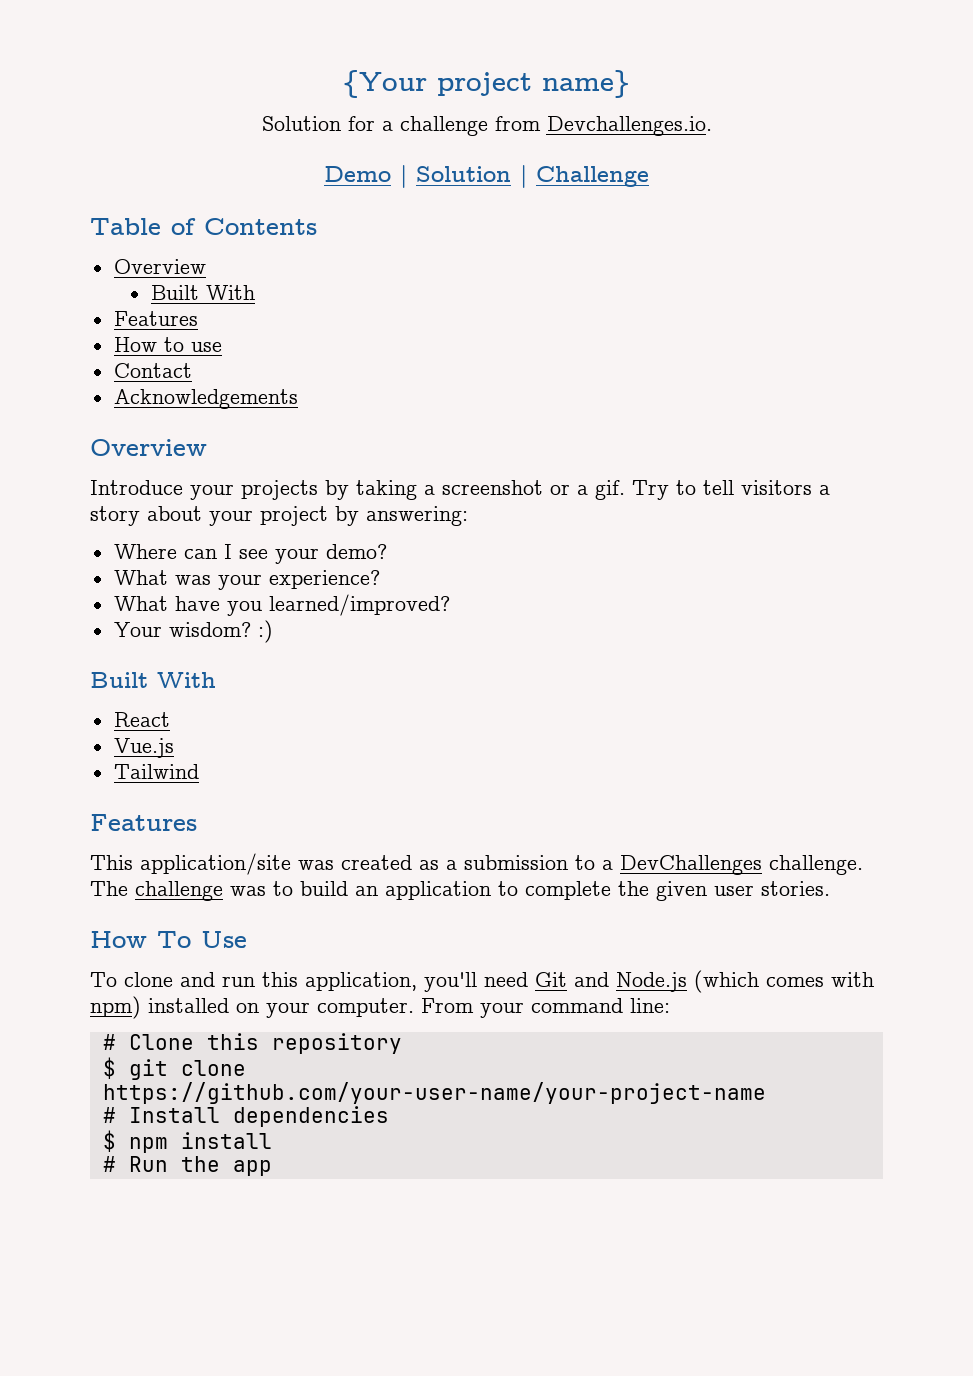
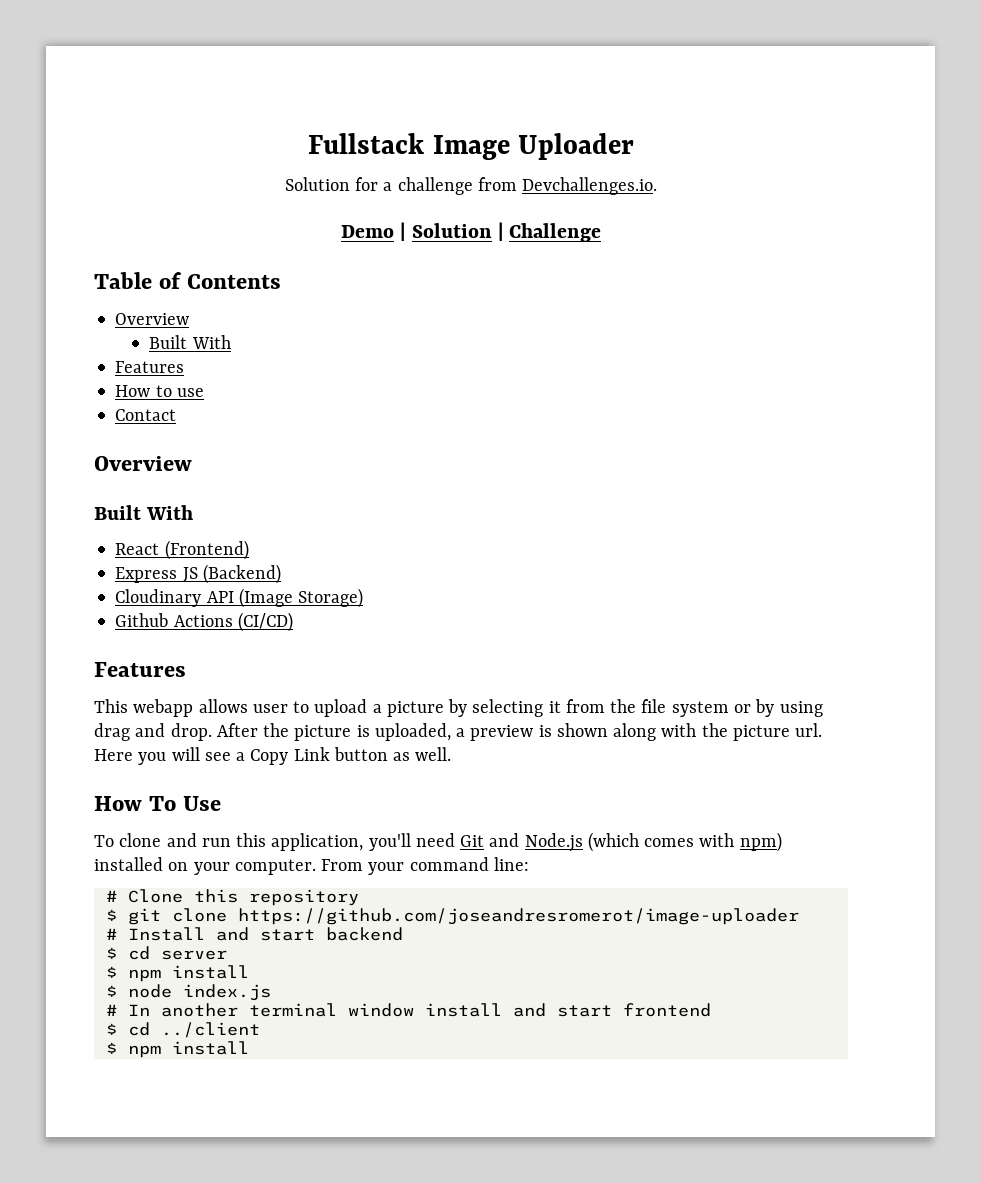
[343,70,630,98] {Your project name} -> [308,133,634,160] Fullstack Image Uploader
[113,389,298,409] [90,439,207,456] [90,480,830,500] [90,506,468,526] [113,544,387,564] [113,570,380,590] [113,594,450,616] [113,620,273,643] [90,672,216,688] [113,712,170,727] [113,738,174,758] [113,764,199,779] [90,814,197,831] [90,853,863,875] [90,881,830,901] // Acknowledgements // Overview // Introduce your projects by taking a screenshot or a gif. Try to tell visitors a story about your project by answering: // Where can I see your demo? // What was your experience? // What have you learned/improved? // Your wisdom? :) // Built With // React // Vue.js // Tailwind // Features // This application/site was created as a submission to a DevChallenges challenge. The challenge was to build an application to complete the given user stories. -> [94,456,192,471] [94,505,194,520] [115,540,249,560] [115,564,281,584] [115,588,364,608] [115,612,293,632] [94,662,186,677] [94,699,823,717] [94,723,823,741] [94,747,452,765] // Overview // Built With // React (Frontend) // Express JS (Backend) // Cloudinary API (Image Storage) // Github Actions (CI/CD) // Features // This webapp allows user to upload a picture by selecting it from the file system or by using drag and drop. After the picture is uploaded, a preview is shown along with the picture url. Here you will see a Copy Link button as well.
[102,1082,766,1104] https://github.com/your-user-name/your-project-name -> [237,908,799,925] https://github.com/joseandresromerot/image-uploader
[232,1106,389,1127] [102,1130,272,1153] [102,1156,272,1176] dependencies // $ npm install // # Run the app -> [215,927,403,941] [105,946,227,960] [105,965,249,982] [105,984,271,1001] [105,1003,711,1017] [105,1022,260,1038] [105,1041,249,1058] and start backend // $ cd server // $ npm install // $ node index.js // # In another terminal window install and start frontend // $ cd ../client // $ npm install

